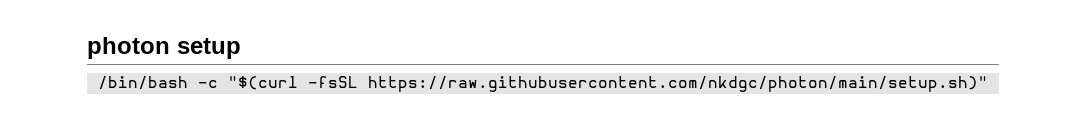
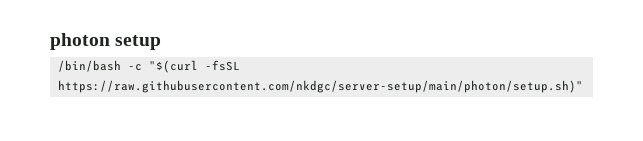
[367,76,988,92] https://raw.githubusercontent.com/nkdgc/photon/main/setup.sh)" -> [57,80,583,93] https://raw.githubusercontent.com/nkdgc/server-setup/main/photon/setup.sh)"

